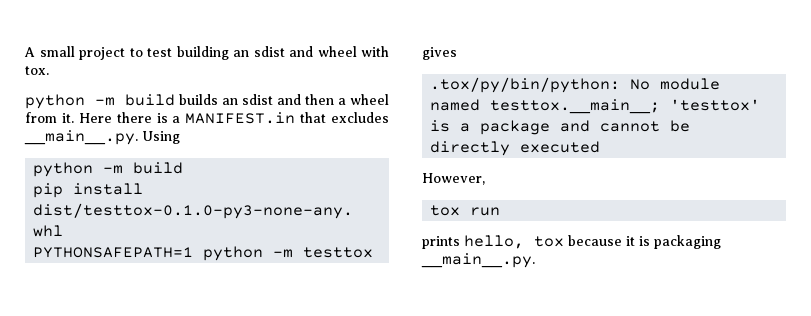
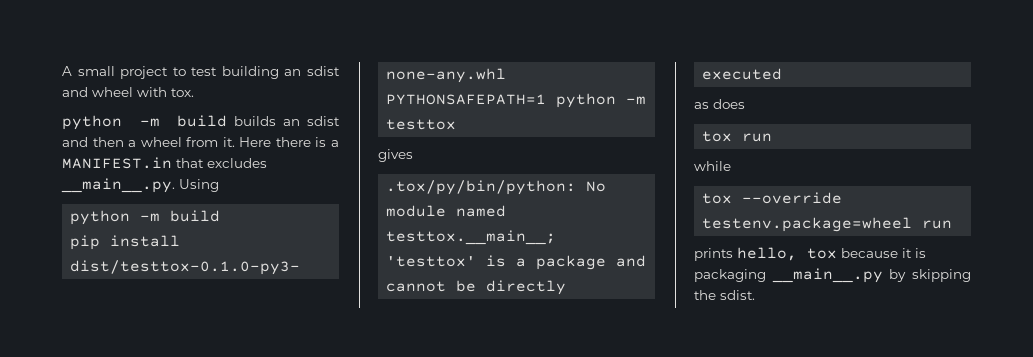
[422,173,485,185] However, -> [694,99,745,109] as does
(501, 211) none -> [694,161,731,171] [702,192,843,204] [702,217,953,232] // while // tox --override testenv.package=wheel run
[421,253,535,268] __main__.py. -> [771,268,971,283] [694,290,755,300] __main__.py by skipping the sdist.

